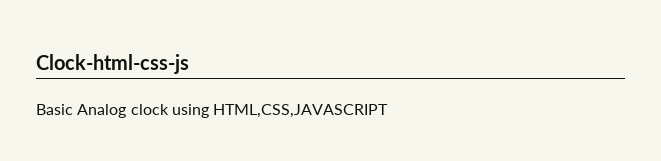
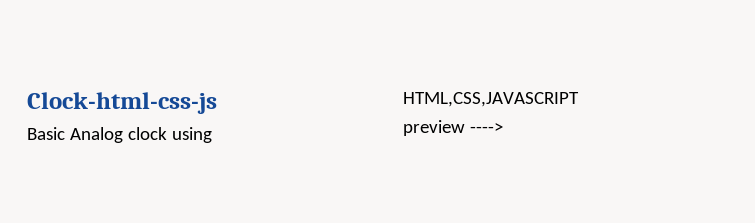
(389, 111) none -> [403,120,503,136] // preview ---->

